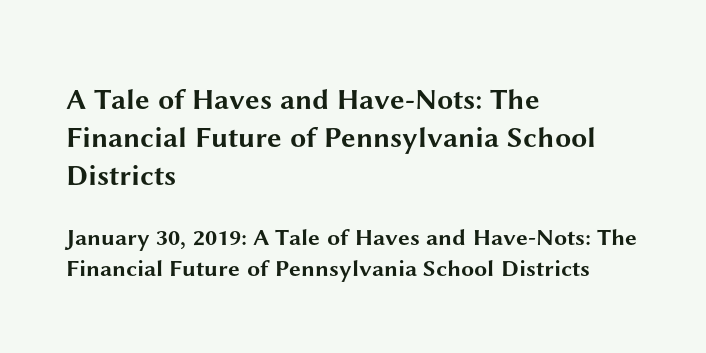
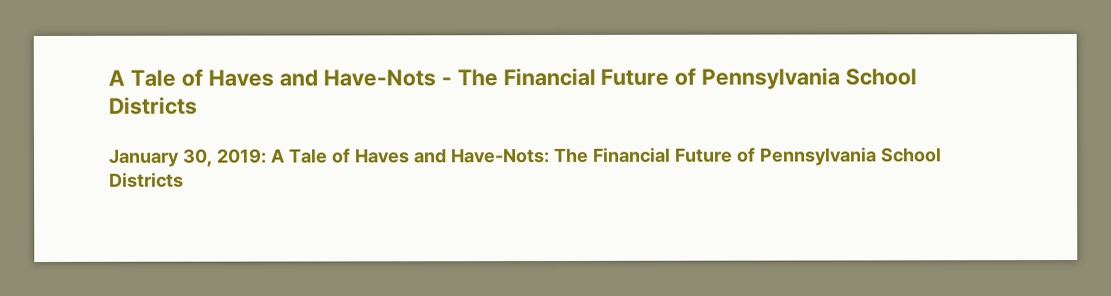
[66,89,483,109] A Tale of Haves and Have-Nots: -> [108,68,452,87] A Tale of Haves and Have-Nots -

